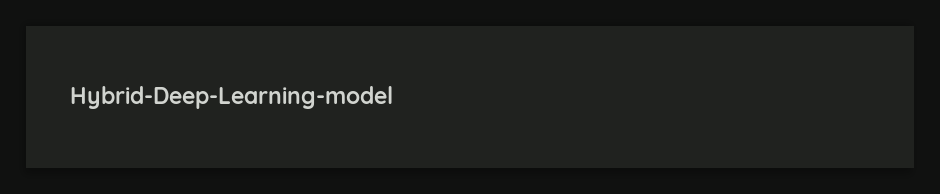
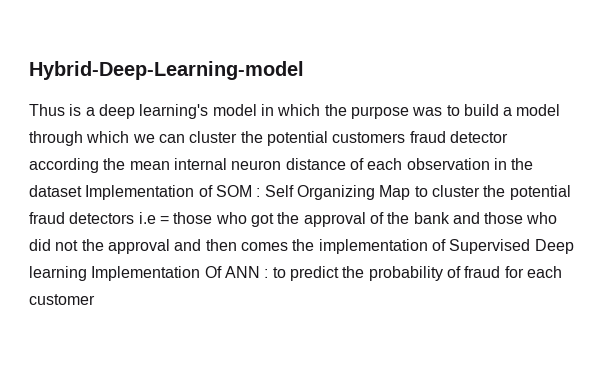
(393, 97) none -> [29,104,561,119] [29,131,508,146] [29,158,534,173] [29,185,571,200] [29,212,558,227] [29,239,574,254] [29,266,562,281] [29,294,95,305] // Thus is a deep learning's model in which the purpose was to build a model through which we can cluster the potential customers fraud detector according the mean internal neuron distance of each observation in the dataset Implementation of SOM : Self Organizing Map to cluster the potential fraud detectors i.e = those who got the approval of the bank and those who did not the approval and then comes the implementation of Supervised Deep learning Implementation Of ANN : to predict the probability of fraud for each customer

